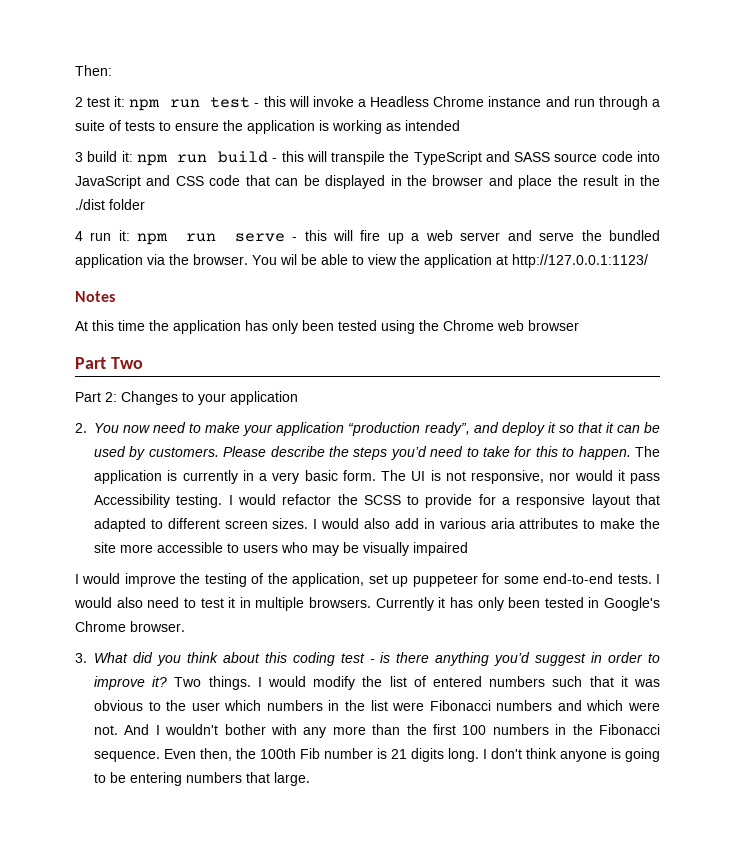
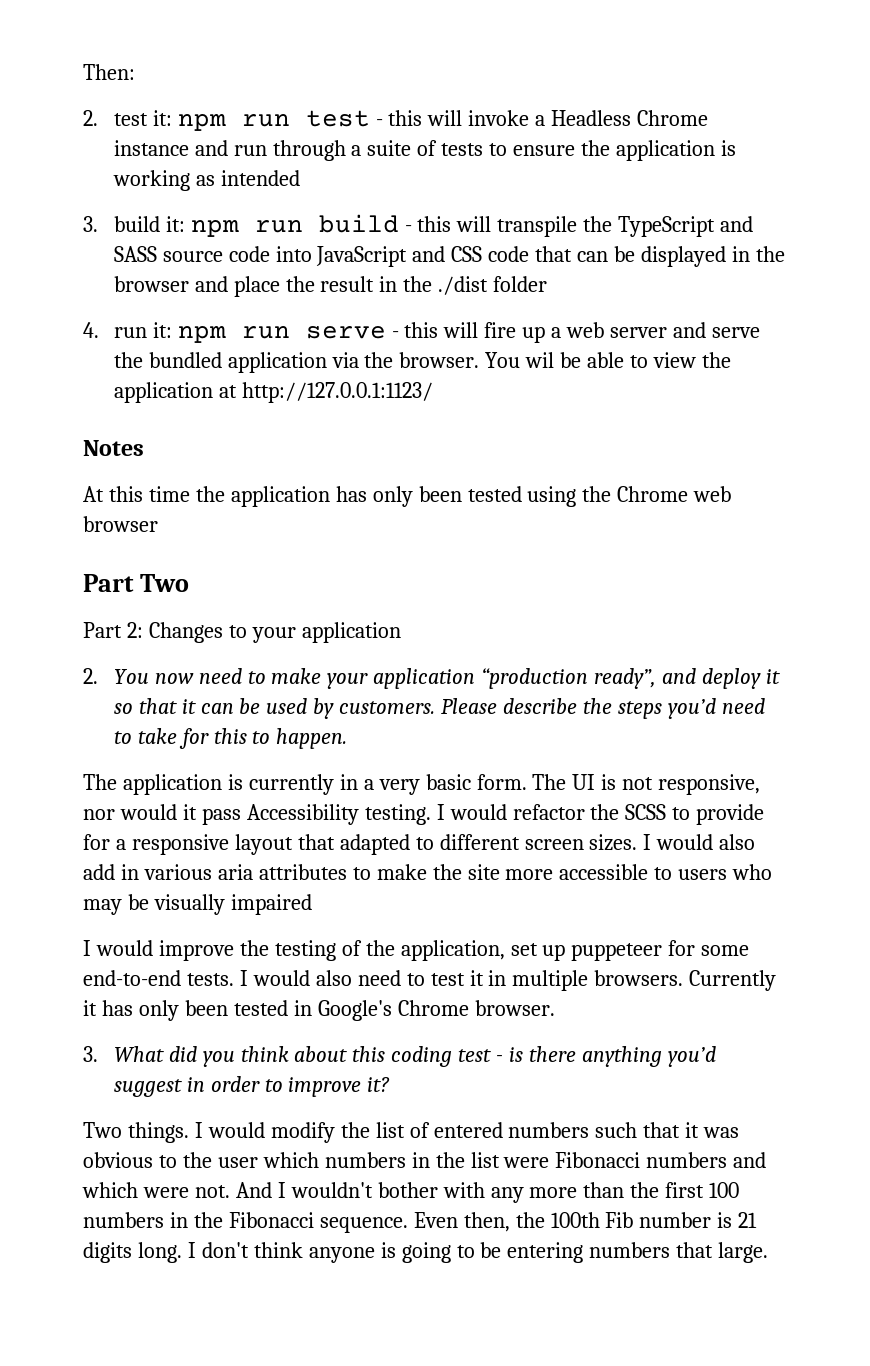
[75,97,83,107] 2 -> [83,110,98,126] 2.
[75,152,83,162] 3 -> [83,216,98,232] 3.
[75,231,83,241] 4 -> [83,322,99,338] 4.
(631, 453) none -> (348, 738) //
(168, 681) none -> (391, 1084) //

